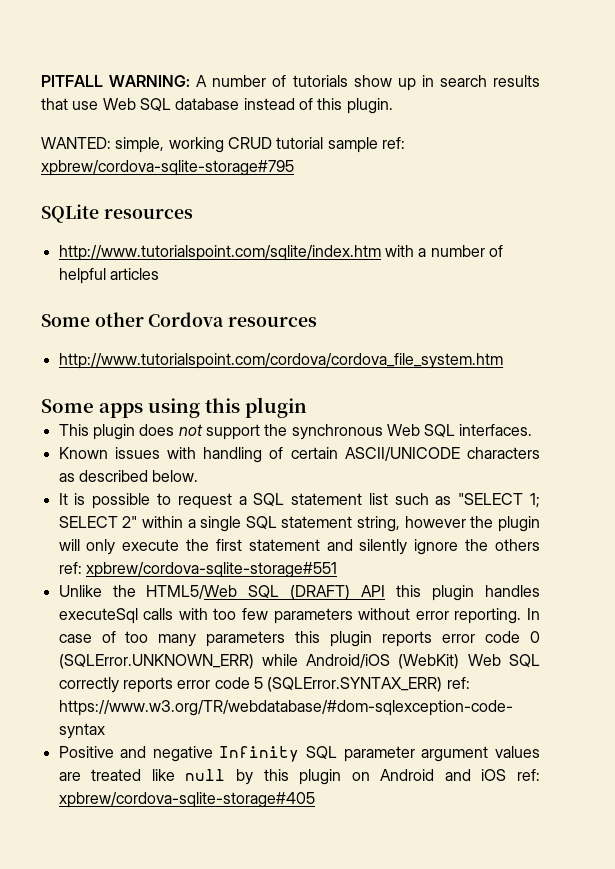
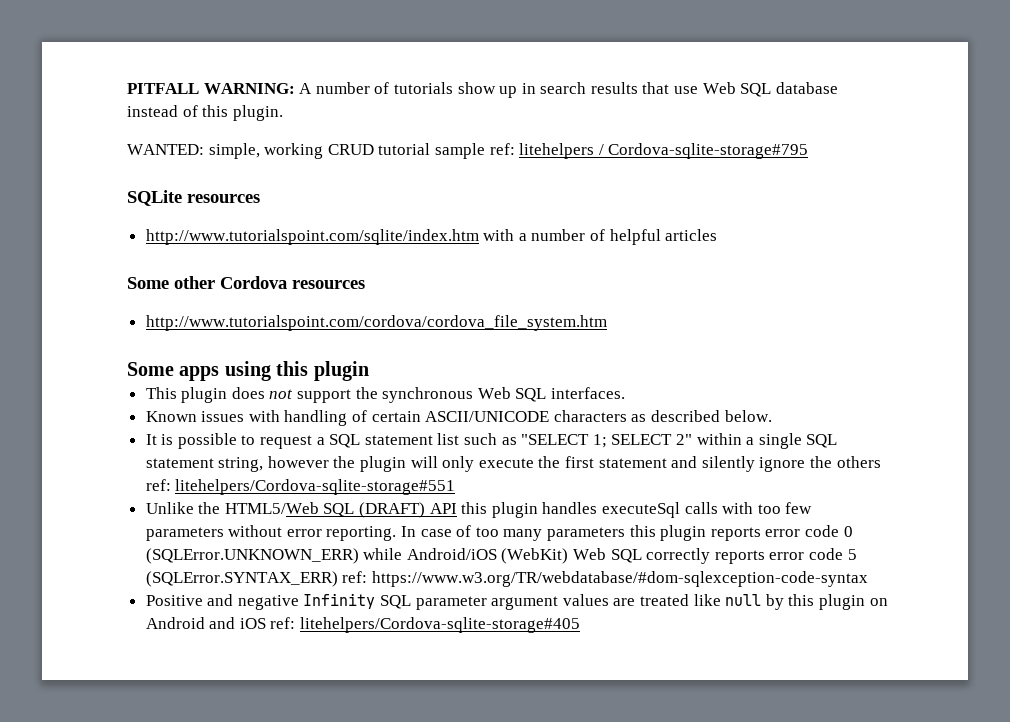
[41,160,294,176] xpbrew/cordova-sqlite-storage#795 -> [519,143,809,159] litehelpers / Cordova-sqlite-storage#795
[85,562,337,578] xpbrew/cordova-sqlite-storage#551 -> [175,479,456,495] litehelpers/Cordova-sqlite-storage#551
[58,792,315,808] xpbrew/cordova-sqlite-storage#405 -> [300,617,581,633] litehelpers/Cordova-sqlite-storage#405

